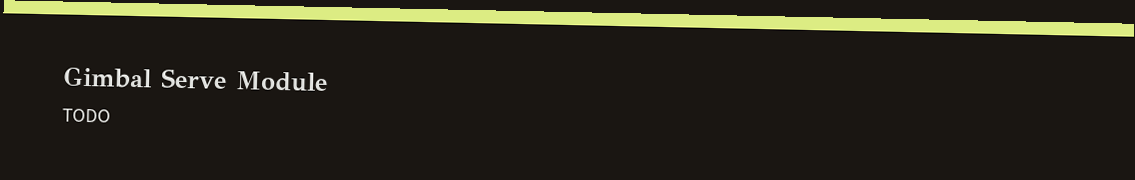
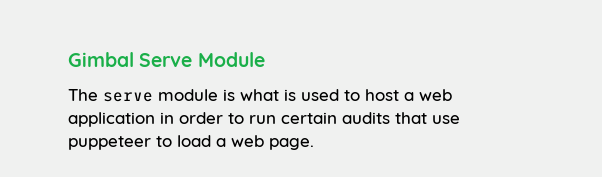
[62,108,111,123] TODO -> [68,89,452,102] [68,112,460,127] [68,135,314,150] The serve module is what is used to host a web application in order to run certain audits that use puppeteer to load a web page.

